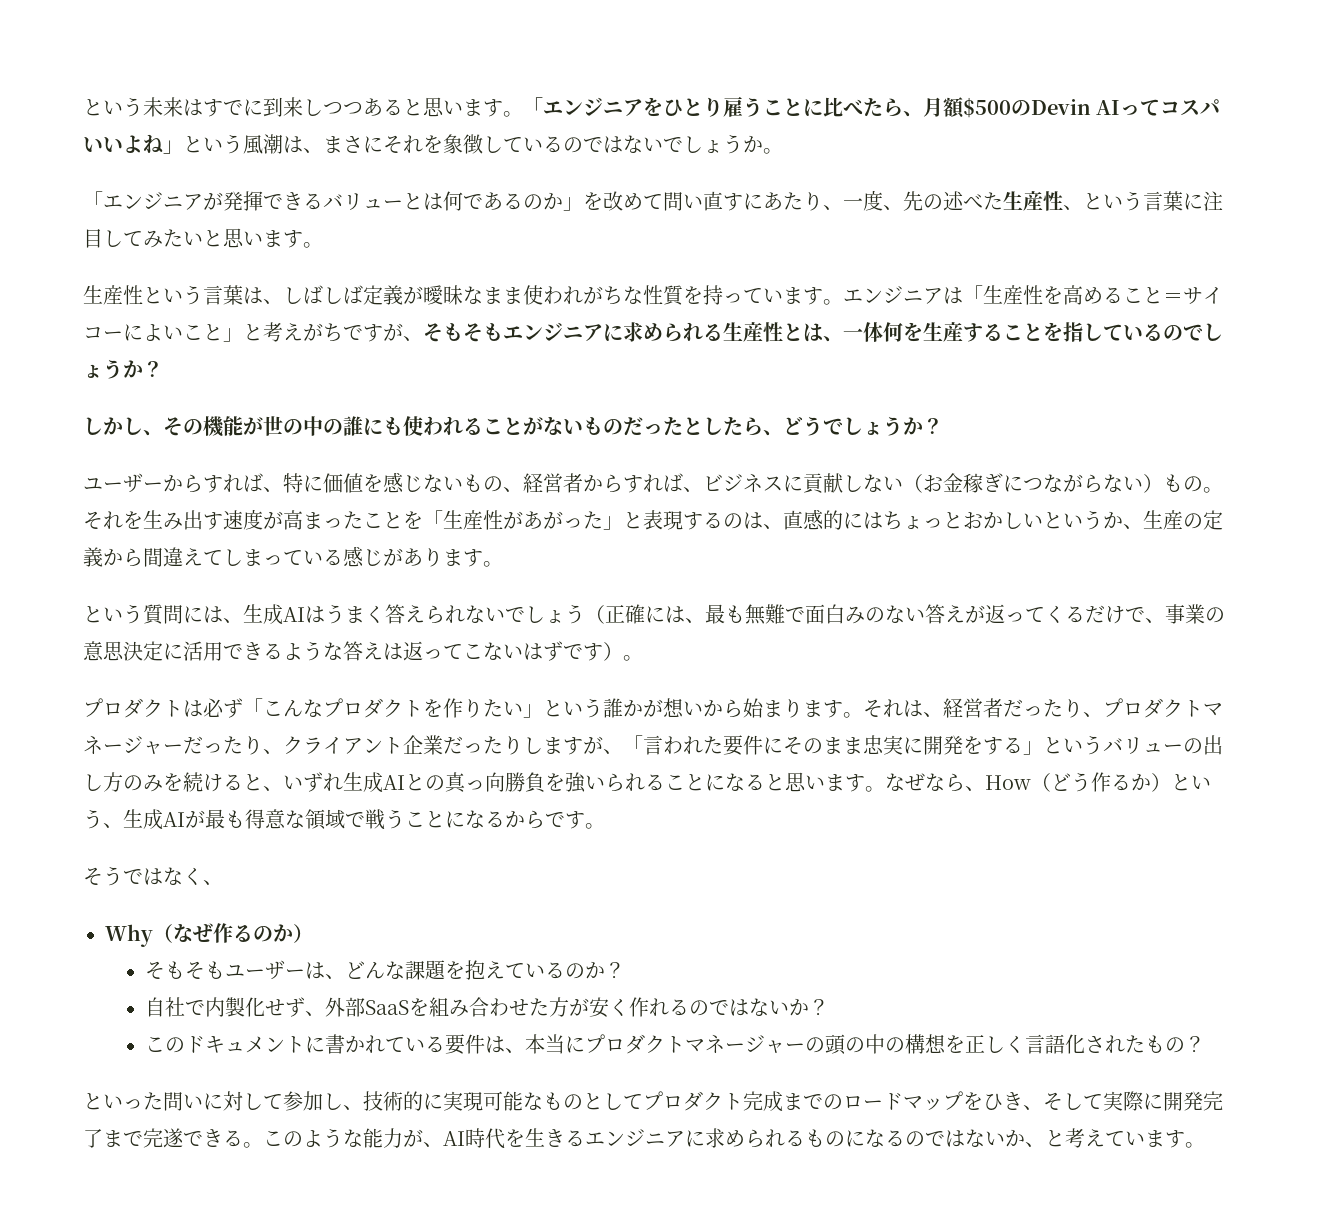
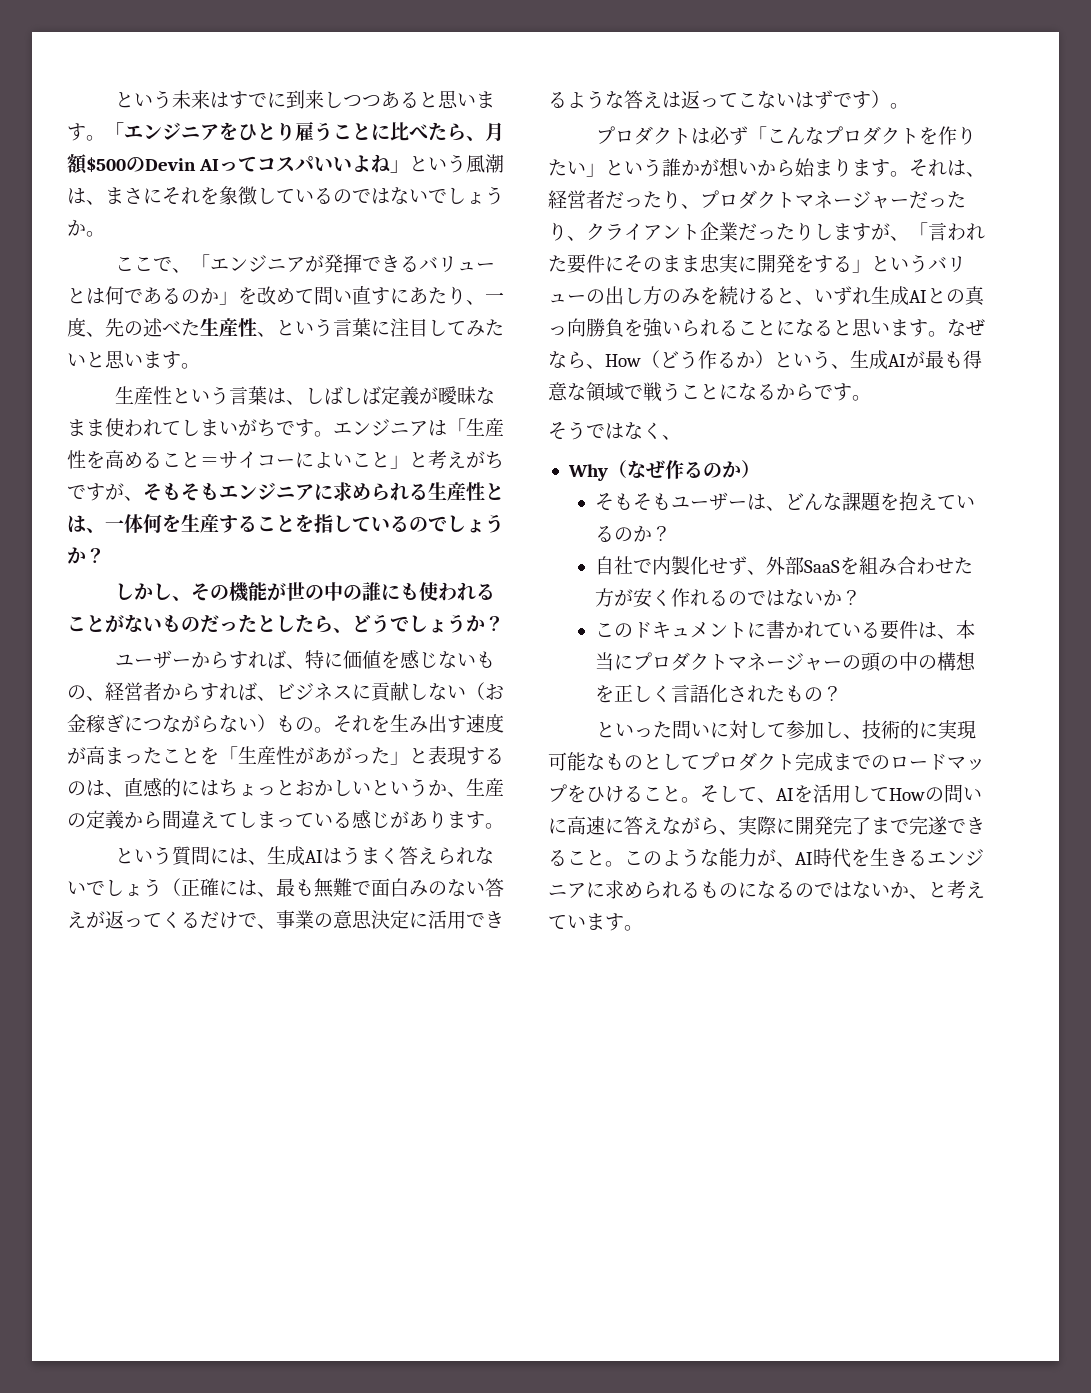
(783, 151) none -> [114,256,191,273] ここで、
[583,285,803,306] がちな性質を持っていま -> [162,419,295,437] てしまいがちで
[1003,1092,1103,1110] き、そして -> [605,784,982,803] [548,816,738,835] けること。そして、AIを活用してHowの問いに高速に答えながら、
(243, 1138) none -> [567,850,605,866] こと

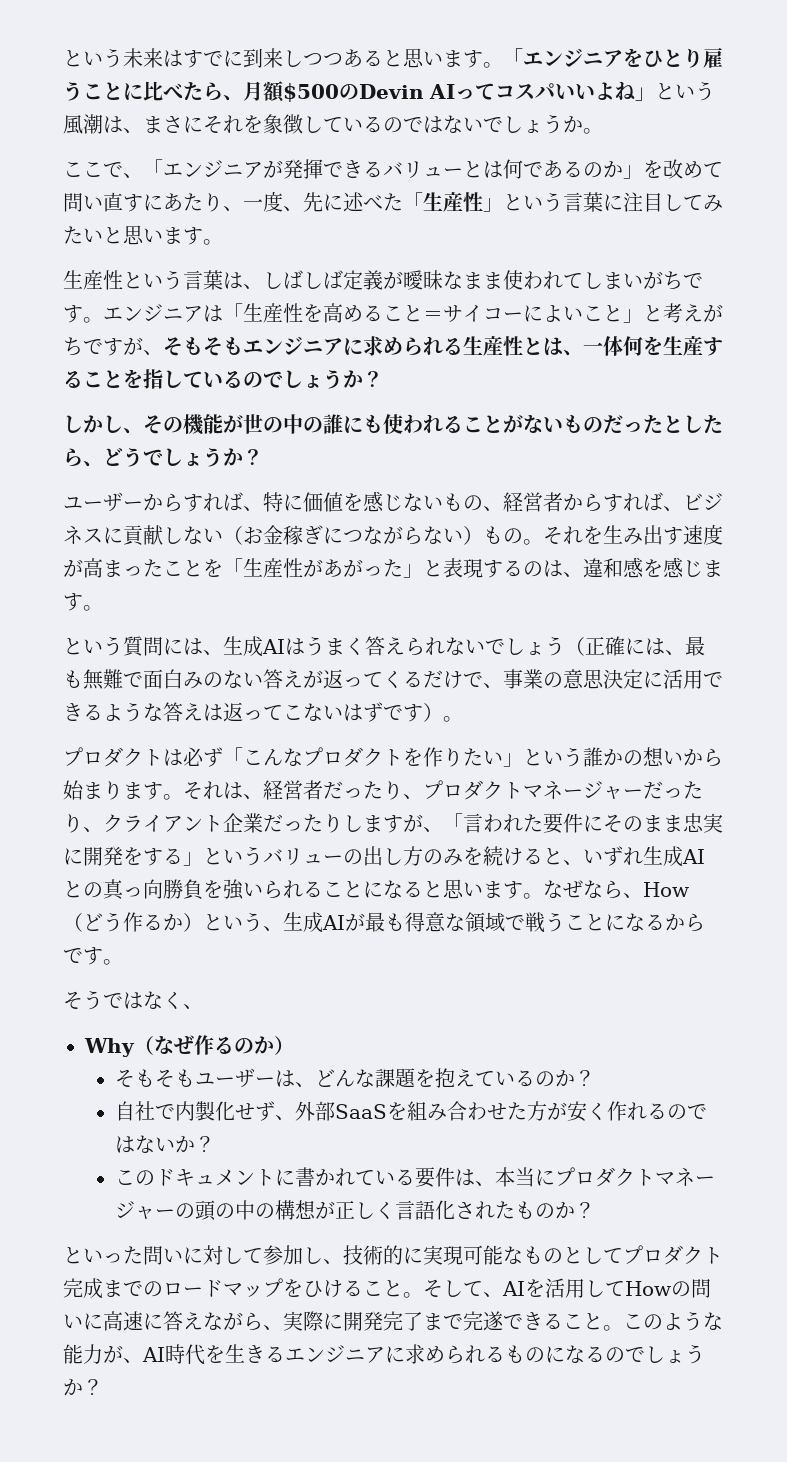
[124,318,276,337] の述べた生産性、 -> [323,192,503,212] に述べた「生産性」
[124,778,504,797] [67,810,447,829] 直感的にはちょっとおかしいというか、生産の定義から間違えてしまっている感じがあり -> [583,557,703,578] 違和感を感じ
[700,159,719,176] が -> [623,750,643,766] の
[595,685,615,703] を -> [315,1201,336,1219] が
(824, 694) none -> [555,1201,576,1219] か
[833,880,985,899] [548,913,643,931] はないか、と考えています。 -> [645,1344,705,1364] [63,1378,103,1396] しょうか？

